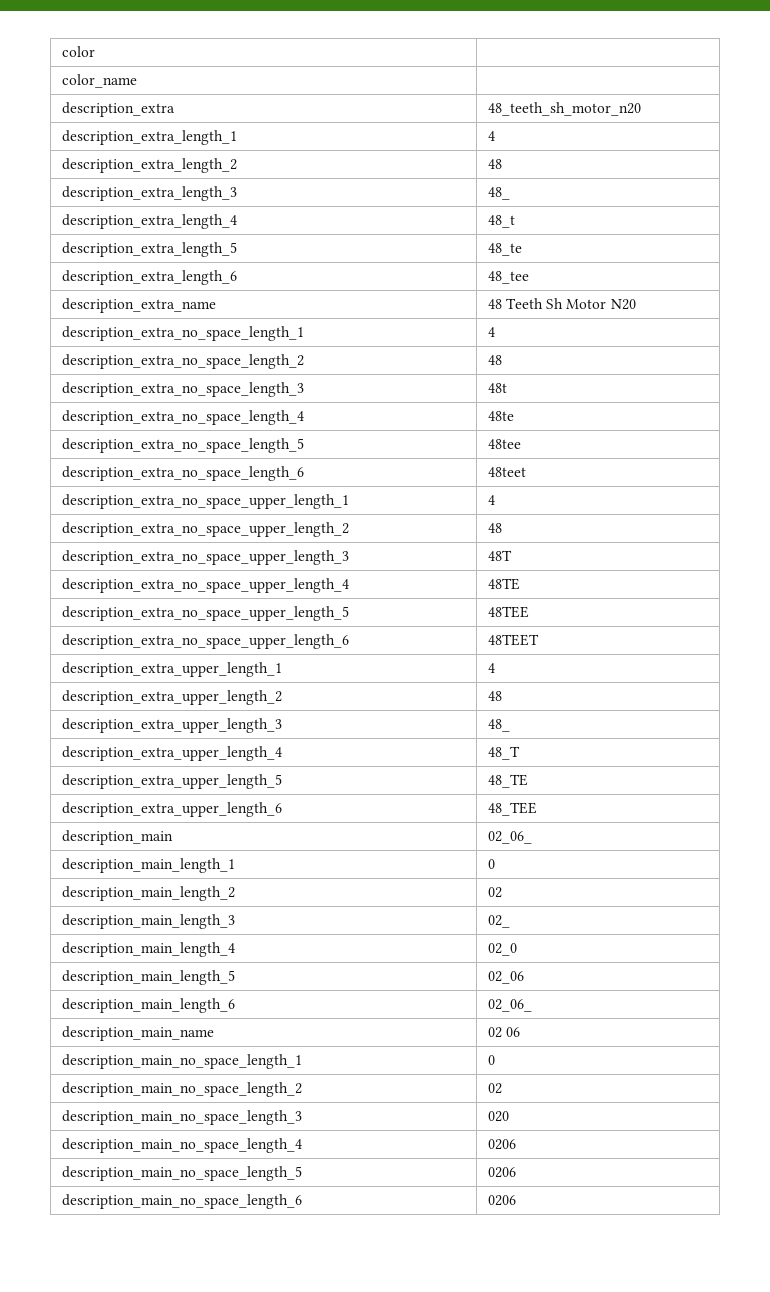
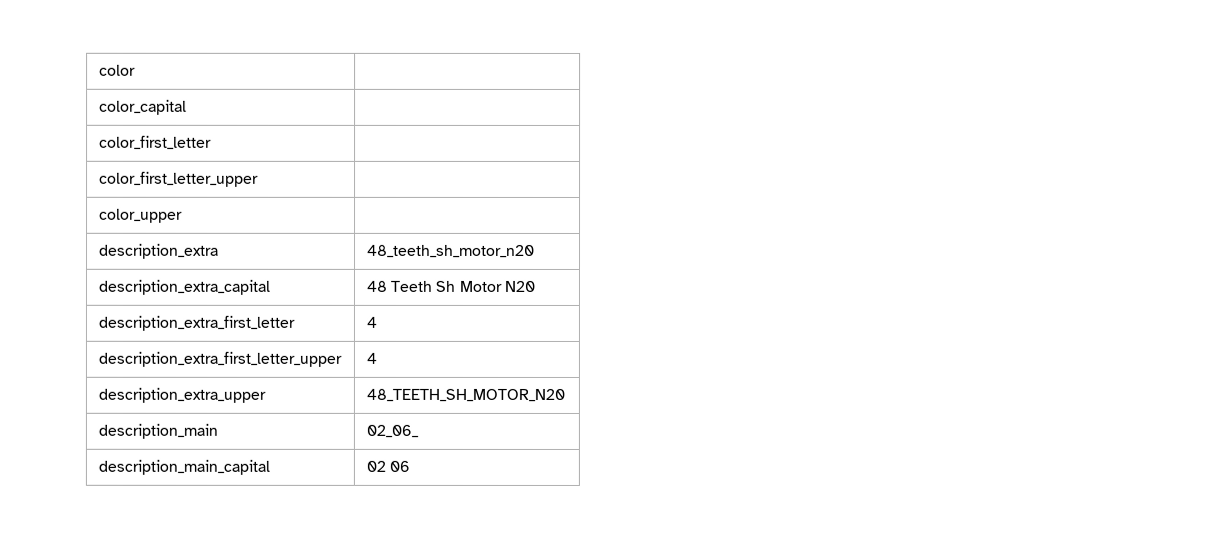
[61,74,137,88] [61,102,175,117] [487,102,641,116] [61,130,237,145] [487,131,495,141] [61,158,237,173] [487,159,502,169] [61,186,237,201] [487,187,510,200] [61,214,237,229] [487,215,515,228] [61,242,237,257] [487,243,522,256] [61,270,237,285] [487,271,529,284] [61,298,216,313] color_name | // description_extra | 48_teeth_sh_motor_n20 // description_extra_length_1 | 4 // description_extra_length_2 | 48 // description_extra_length_3 | 48_ // description_extra_length_4 | 48_t // description_extra_length_5 | 48_te // description_extra_length_6 | 48_tee // description_extra_name -> [98,99,187,115] [98,135,212,150] [98,171,259,187] [98,208,183,223] [98,243,219,259] [366,244,535,258] [97,279,270,295] color_capital | // color_first_letter | // color_first_letter_upper | // color_upper | // description_extra | 48_teeth_sh_motor_n20 // description_extra_capital
[61,326,304,341] [487,327,495,337] [61,354,304,369] [487,355,502,365] [61,382,304,397] [487,383,507,393] [61,410,304,425] [487,411,514,421] [61,438,304,453] [487,439,521,449] [61,466,304,481] [487,467,526,477] [61,494,349,509] [487,495,495,505] [61,522,349,537] [487,523,502,533] [61,550,349,565] [487,550,512,561] [61,578,349,593] [487,578,520,590] [61,606,349,621] [487,606,529,618] [61,634,349,649] [487,634,539,646] [61,662,282,677] [487,663,495,673] [61,690,282,705] [487,691,502,701] [61,718,282,733] [487,719,510,732] [61,746,282,761] [487,746,520,760] [61,774,282,789] [487,774,528,788] [61,802,282,817] [487,802,537,816] [61,830,173,845] [487,831,532,844] [61,858,235,873] [487,859,495,869] [61,886,235,901] [487,887,502,898] [61,914,235,929] [487,915,510,928] [61,942,235,957] [487,943,517,956] [61,970,235,985] [487,971,524,984] [61,998,235,1013] [487,999,532,1012] [61,1026,214,1041] [487,1027,520,1038] [61,1054,302,1069] [487,1055,495,1065] [61,1082,302,1097] [487,1083,502,1094] [61,1110,302,1125] [487,1111,509,1122] [61,1138,302,1153] [487,1139,516,1150] [61,1166,302,1181] [487,1167,516,1178] [61,1194,302,1209] [487,1195,516,1206] description_extra_no_space_length_1 | 4 // description_extra_no_space_length_2 | 48 // description_extra_no_space_length_3 | 48t // description_extra_no_space_length_4 | 48te // description_extra_no_space_length_5 | 48tee // description_extra_no_space_length_6 | 48teet // description_extra_no_space_upper_length_1 | 4 // description_extra_no_space_upper_length_2 | 48 // description_extra_no_space_upper_length_3 | 48T // description_extra_no_space_upper_length_4 | 48TE // description_extra_no_space_upper_length_5 | 48TEE // description_extra_no_space_upper_length_6 | 48TEET // description_extra_upper_length_1 | 4 // description_extra_upper_length_2 | 48 // description_extra_upper_length_3 | 48_ // description_extra_upper_length_4 | 48_T // description_extra_upper_length_5 | 48_TE // description_extra_upper_length_6 | 48_TEE // description_main | 02_06_ // description_main_length_1 | 0 // description_main_length_2 | 02 // description_main_length_3 | 02_ // description_main_length_4 | 02_0 // description_main_length_5 | 02_06 // description_main_length_6 | 02_06_ // description_main_name | 02 06 // description_main_no_space_length_1 | 0 // description_main_no_space_length_2 | 02 // description_main_no_space_length_3 | 020 // description_main_no_space_length_4 | 0206 // description_main_no_space_length_5 | 0206 // description_main_no_space_length_6 | 0206 -> [97,315,295,331] [365,316,377,328] [97,351,342,367] [365,352,377,364] [97,387,266,403] [365,388,565,402] [97,423,218,439] [365,424,419,438] [97,459,270,475] [365,460,411,472] description_extra_first_letter | 4 // description_extra_first_letter_upper | 4 // description_extra_upper | 48_TEETH_SH_MOTOR_N20 // description_main | 02_06_ // description_main_capital | 02 06

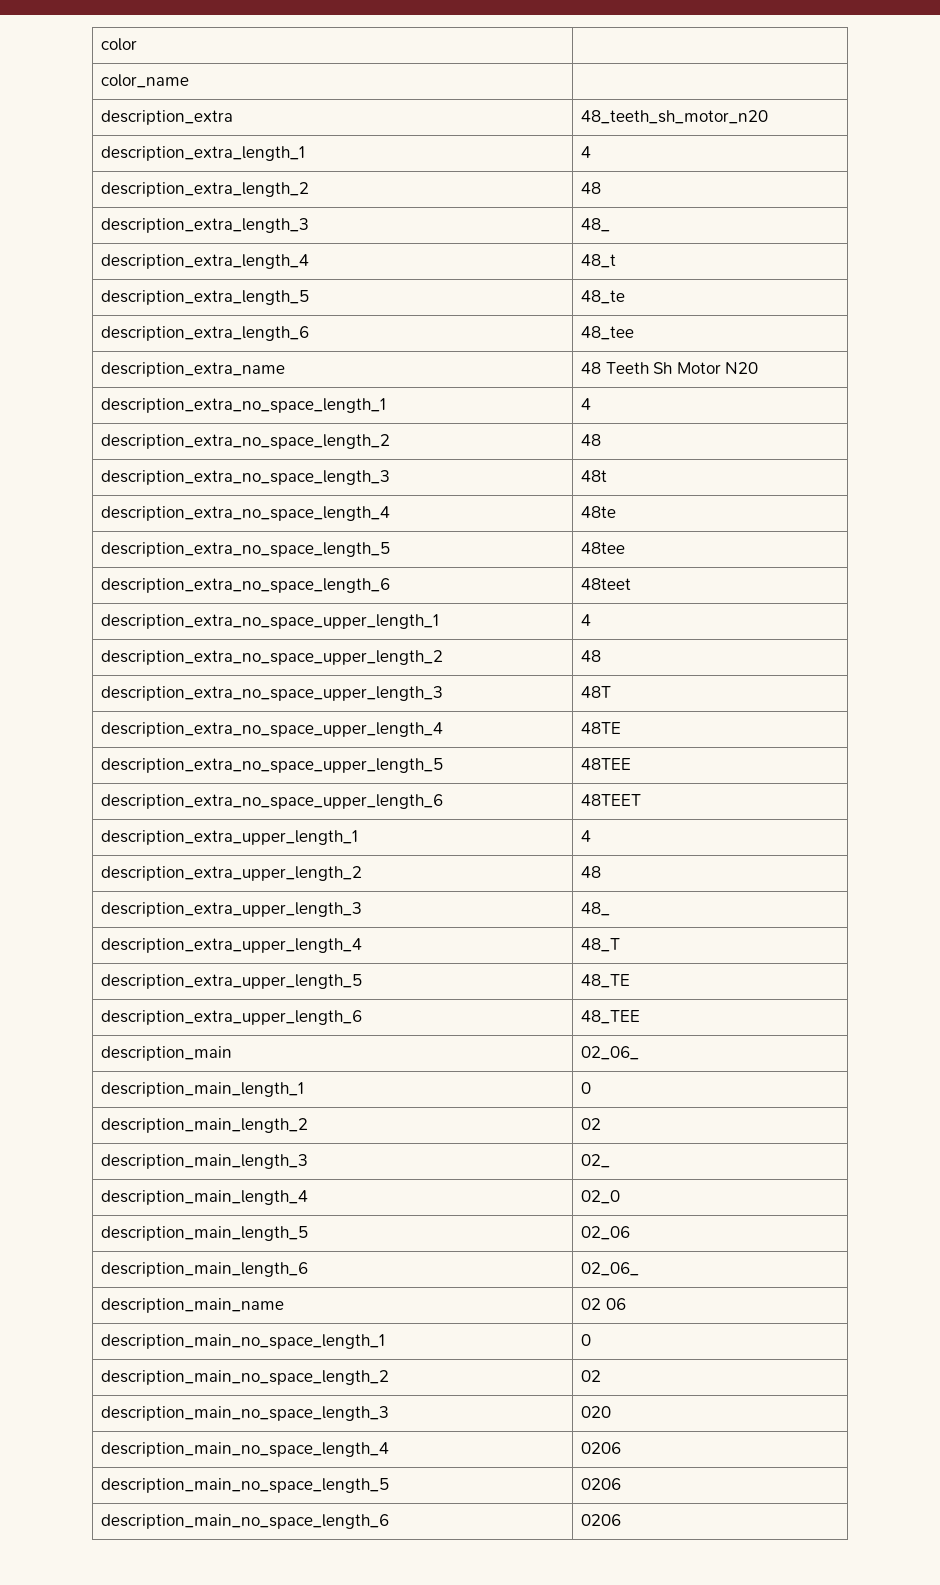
[98,99,187,115] [98,135,212,150] [98,171,259,187] [98,208,183,223] [98,243,219,259] [366,244,535,258] [97,279,270,295] color_capital | // color_first_letter | // color_first_letter_upper | // color_upper | // description_extra | 48_teeth_sh_motor_n20 // description_extra_capital -> [100,74,189,88] [100,110,233,125] [580,110,768,124] [100,146,305,161] [580,146,591,158] [100,182,309,197] [580,182,601,194] [100,218,309,233] [580,218,610,232] [100,254,309,269] [580,254,616,268] [100,290,309,305] [580,290,625,304] [100,326,309,341] [580,326,634,340] [100,362,285,377] color_name | // description_extra | 48_teeth_sh_motor_n20 // description_extra_length_1 | 4 // description_extra_length_2 | 48 // description_extra_length_3 | 48_ // description_extra_length_4 | 48_t // description_extra_length_5 | 48_te // description_extra_length_6 | 48_tee // description_extra_name
[97,315,295,331] [365,316,377,328] [97,351,342,367] [365,352,377,364] [97,387,266,403] [365,388,565,402] [97,423,218,439] [365,424,419,438] [97,459,270,475] [365,460,411,472] description_extra_first_letter | 4 // description_extra_first_letter_upper | 4 // description_extra_upper | 48_TEETH_SH_MOTOR_N20 // description_main | 02_06_ // description_main_capital | 02 06 -> [100,398,386,413] [580,398,591,410] [100,434,390,449] [580,434,601,446] [100,470,390,485] [580,470,607,482] [100,506,390,521] [580,506,616,518] [100,542,390,557] [580,542,625,554] [100,578,390,593] [580,578,631,590] [100,614,439,629] [580,614,591,626] [100,650,443,665] [580,650,601,662] [100,686,443,701] [580,686,611,698] [100,722,443,737] [580,722,621,734] [100,758,443,773] [580,758,631,770] [100,794,443,809] [580,794,641,806] [100,830,358,845] [580,830,591,842] [100,866,362,881] [580,866,601,878] [100,902,362,917] [580,902,610,916] [100,938,362,953] [580,938,620,952] [100,974,362,989] [580,974,630,988] [100,1010,362,1025] [580,1010,640,1024] [100,1046,232,1061] [580,1046,639,1060] [100,1082,304,1097] [580,1082,591,1094] [100,1118,308,1133] [580,1118,601,1130] [100,1154,308,1169] [580,1154,610,1168] [100,1190,308,1205] [580,1190,620,1204] [100,1226,308,1241] [580,1226,630,1240] [100,1262,308,1277] [580,1262,639,1276] [100,1298,284,1313] [580,1298,626,1310] [100,1334,385,1349] [580,1334,591,1346] [100,1370,389,1385] [580,1370,601,1382] [100,1406,389,1421] [580,1406,611,1418] [100,1442,389,1457] [580,1442,621,1454] [100,1478,389,1493] [580,1478,621,1490] [100,1514,389,1529] [580,1514,621,1526] description_extra_no_space_length_1 | 4 // description_extra_no_space_length_2 | 48 // description_extra_no_space_length_3 | 48t // description_extra_no_space_length_4 | 48te // description_extra_no_space_length_5 | 48tee // description_extra_no_space_length_6 | 48teet // description_extra_no_space_upper_length_1 | 4 // description_extra_no_space_upper_length_2 | 48 // description_extra_no_space_upper_length_3 | 48T // description_extra_no_space_upper_length_4 | 48TE // description_extra_no_space_upper_length_5 | 48TEE // description_extra_no_space_upper_length_6 | 48TEET // description_extra_upper_length_1 | 4 // description_extra_upper_length_2 | 48 // description_extra_upper_length_3 | 48_ // description_extra_upper_length_4 | 48_T // description_extra_upper_length_5 | 48_TE // description_extra_upper_length_6 | 48_TEE // description_main | 02_06_ // description_main_length_1 | 0 // description_main_length_2 | 02 // description_main_length_3 | 02_ // description_main_length_4 | 02_0 // description_main_length_5 | 02_06 // description_main_length_6 | 02_06_ // description_main_name | 02 06 // description_main_no_space_length_1 | 0 // description_main_no_space_length_2 | 02 // description_main_no_space_length_3 | 020 // description_main_no_space_length_4 | 0206 // description_main_no_space_length_5 | 0206 // description_main_no_space_length_6 | 0206

